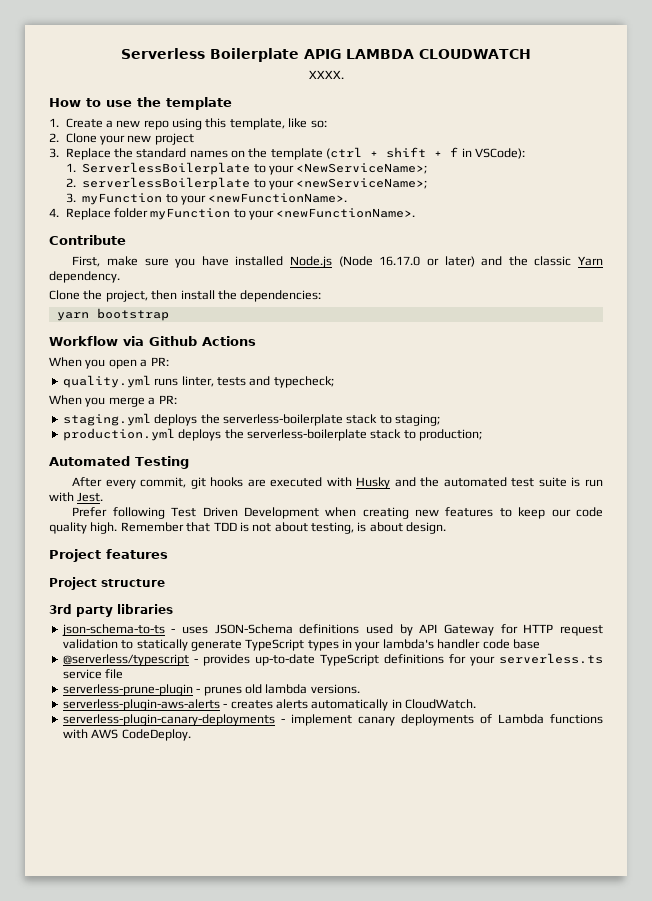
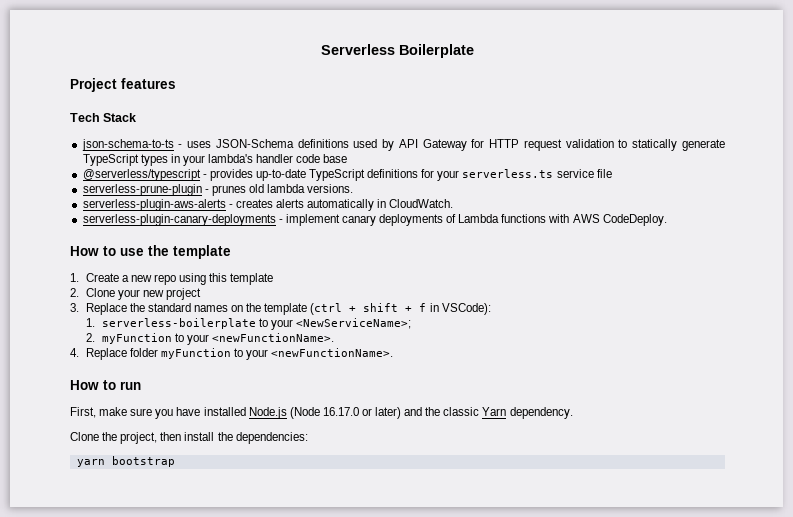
[304,49,532,59] [308,70,344,79] [49,97,232,110] [49,118,327,130] [49,133,194,145] [49,147,525,160] [65,162,428,175] [65,177,428,190] [65,193,348,205] [49,208,416,220] [49,235,126,245] [72,256,604,268] [49,271,120,283] [49,290,322,302] [56,308,169,321] [49,336,256,346] [49,357,169,369] [62,375,334,388] [49,395,177,407] [62,413,440,426] [62,428,482,441] [49,456,189,469] [72,477,603,489] [49,492,104,502] [72,507,604,519] [49,522,447,534] [49,549,168,562] [49,577,165,590] [49,604,173,617] APIG LAMBDA CLOUDWATCH // XXXX. // How to use the template // 1. Create a new repo using this template, like so: // 2. Clone your new project // 3. Replace the standard names on the template (ctrl + shift + f in VSCode): // 1. ServerlessBoilerplate to your <NewServiceName>; // 2. serverlessBoilerplate to your <newServiceName>; // 3. myFunction to your <newFunctionName>. // 4. Replace folder myFunction to your <newFunctionName>. // Contribute // First, make sure you have installed Node.js (Node 16.17.0 or later) and the classic Yarn dependency. // Clone the project, then install the dependencies: // yarn bootstrap // Workflow via Github Actions // When you open a PR: // quality.yml runs linter, tests and typecheck; // When you merge a PR: // staging.yml deploys the serverless-boilerplate stack to staging; // production.yml deploys the serverless-boilerplate stack to production; // Automated Testing // After every commit, git hooks are executed with Husky and the automated test suite is run with Jest. // Prefer following Test Driven Development when creating new features to keep our code quality high. Remember that TDD is not about testing, is about design. // Project features // Project structure // 3rd party libraries -> [70,78,176,92] [70,113,137,122] // Project features // Tech Stack
(191, 735) none -> [70,245,231,259] [70,273,274,285] [70,288,202,300] [70,303,491,315] [85,318,411,330] [85,333,334,345] [70,348,394,360] [70,380,141,390] [70,407,573,419] [70,432,308,444] [76,456,175,467] // How to use the template // 1. Create a new repo using this template // 2. Clone your new project // 3. Replace the standard names on the template (ctrl + shift + f in VSCode): // 1. serverless-boilerplate to your <NewServiceName>; // 2. myFunction to your <newFunctionName>. // 4. Replace folder myFunction to your <newFunctionName>. // How to run // First, make sure you have installed Node.js (Node 16.17.0 or later) and the classic Yarn dependency. // Clone the project, then install the dependencies: // yarn bootstrap

